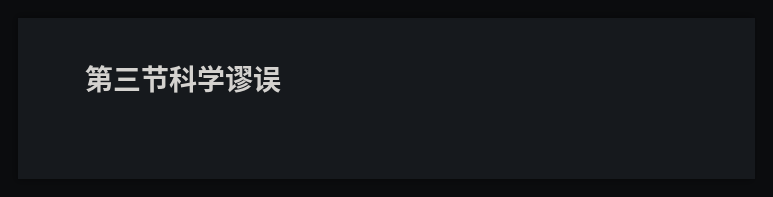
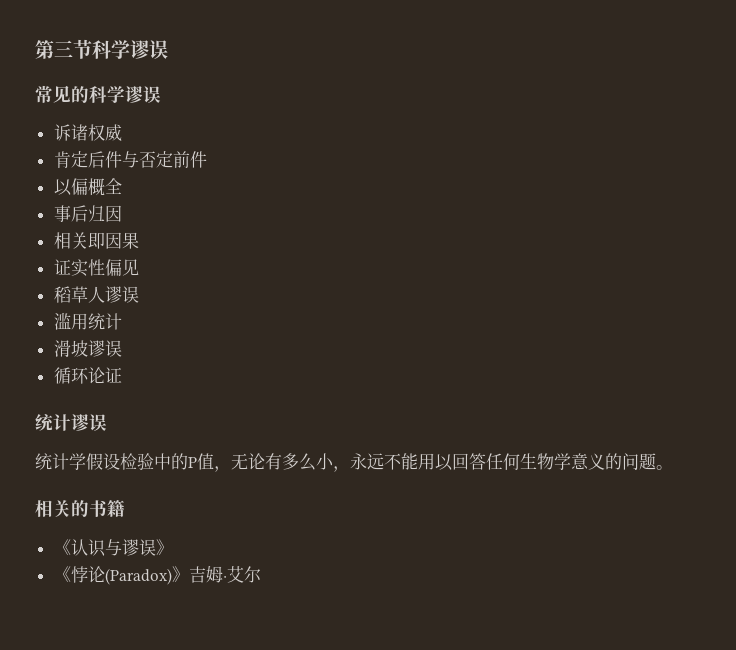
(281, 79) none -> [35,85,161,104] [53,124,122,142] [53,151,207,169] [53,178,122,196] [53,205,122,222] [53,232,139,249] [53,259,139,277] [53,286,139,303] [53,312,122,330] [53,340,122,357] [53,367,122,384] [35,414,107,432] [35,453,673,472] [35,500,125,518] [53,539,173,557] [53,565,261,585] // 常见的科学谬误 // 诉诸权威 // 肯定后件与否定前件 // 以偏概全 // 事后归因 // 相关即因果 // 证实性偏见 // 稻草人谬误 // 滥用统计 // 滑坡谬误 // 循环论证 // 统计谬误 // 统计学假设检验中的P值，无论有多么小，永远不能用以回答任何生物学意义的问题。 // 相关的书籍 // 《认识与谬误》 // 《悖论(Paradox)》吉姆·艾尔

